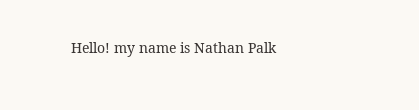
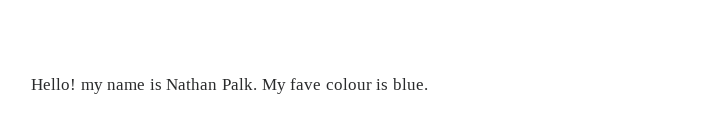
[248,42,277,53] Palk -> [221,78,428,94] Palk. My fave colour is blue.

